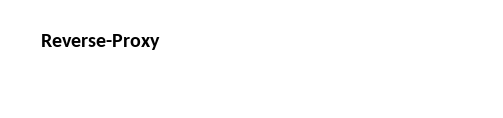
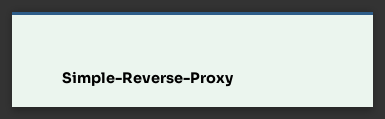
[41,34,160,50] Reverse-Proxy -> [62,71,234,87] Simple-Reverse-Proxy

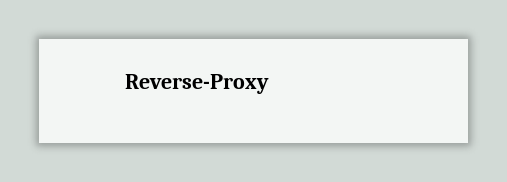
[62,71,234,87] Simple-Reverse-Proxy -> [125,74,269,94] Reverse-Proxy

